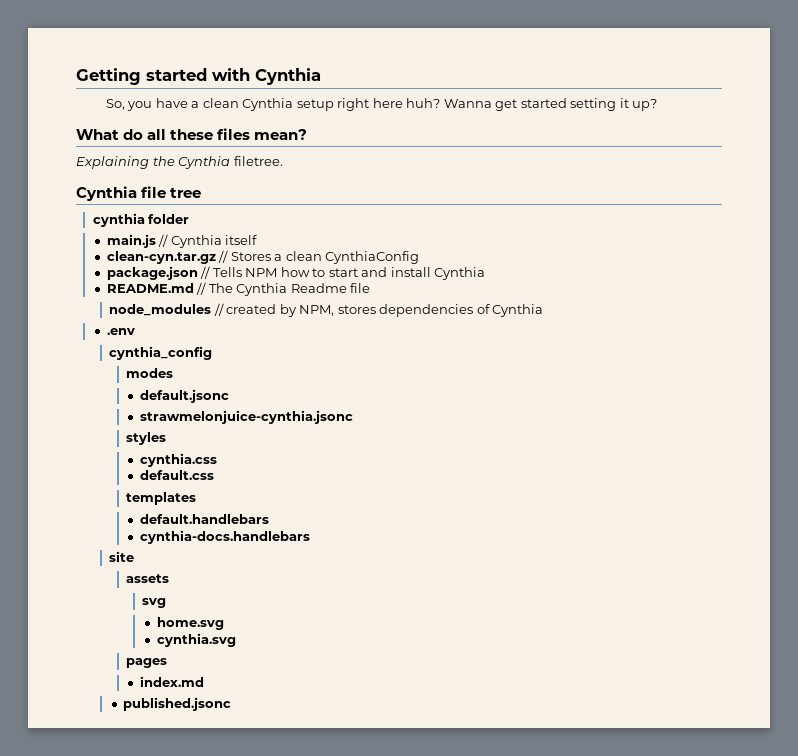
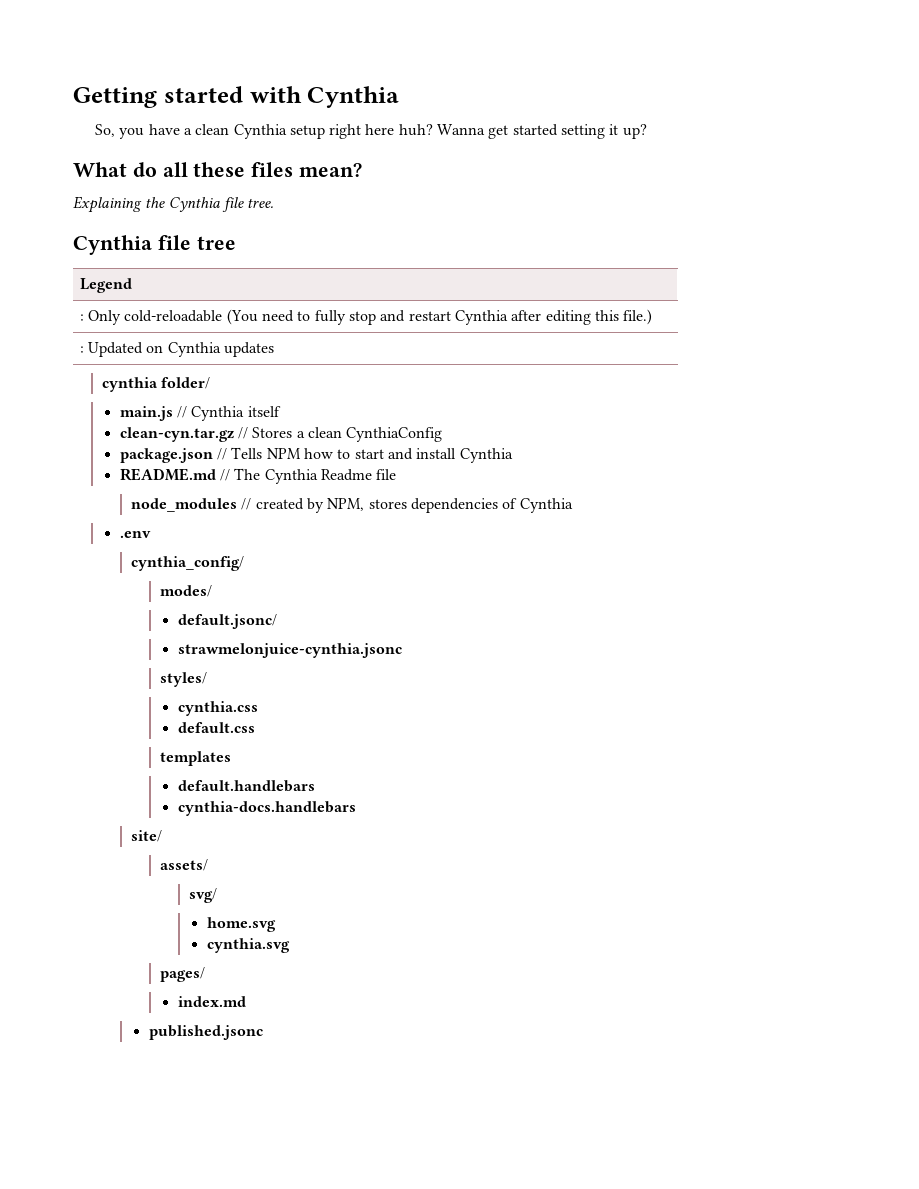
[233,156,283,166] filetree. -> [221,197,275,212] file tree.
(202, 193) none -> [79,278,132,293] [79,309,653,325] [79,342,274,357] // Legend // : Only cold-reloadable (You need to fully stop and restart Cynthia after editing this file.) // : Updated on Cynthia updates
[148,214,190,224] folder -> [161,377,211,389] folder/
[109,346,213,360] [125,368,173,378] [140,389,230,403] cynthia_config // modes // default.jsonc -> [131,556,245,571] [160,585,213,597] [177,614,277,629] cynthia_config/ // modes/ // default.jsonc/
[125,432,166,445] styles -> [160,672,208,687] styles/
[109,551,135,562] [125,574,169,583] [142,598,167,608] site // assets // svg -> [131,830,163,842] [160,859,209,871] [189,888,218,903] site/ // assets/ // svg/
[125,658,167,668] pages -> [160,967,206,982] pages/

